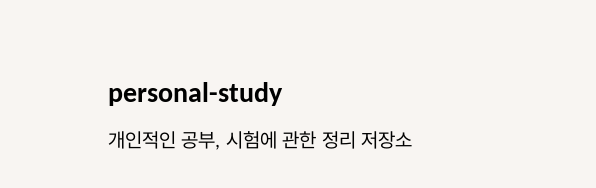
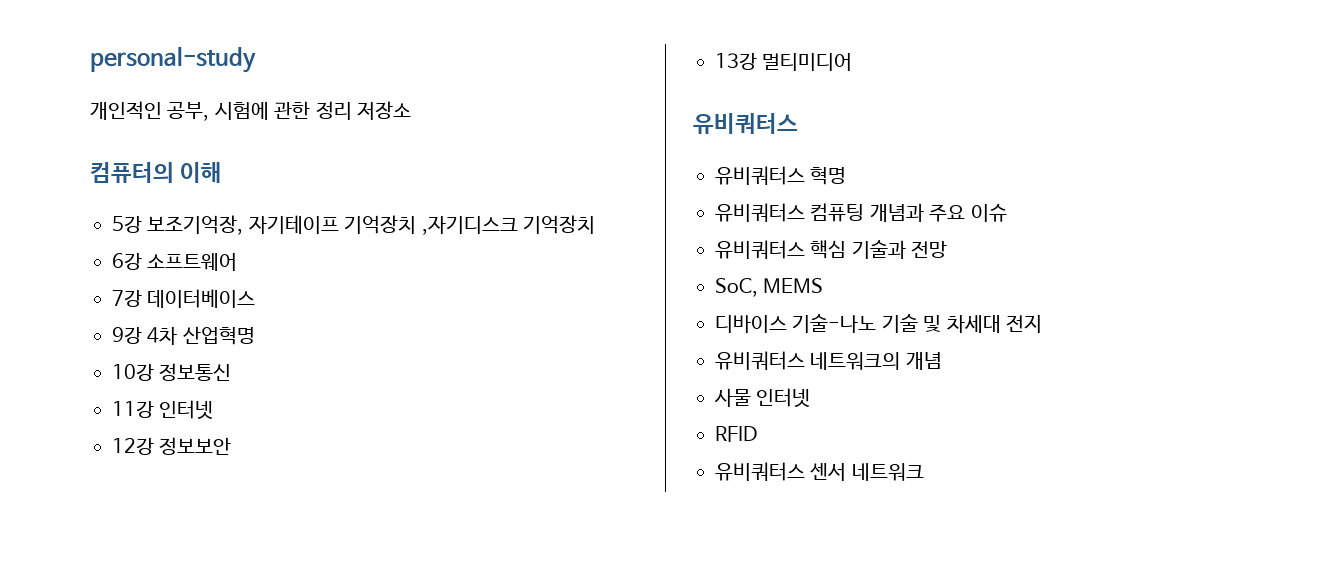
(412, 140) none -> [90,162,223,183] [112,215,595,235] [112,253,238,271] [112,289,256,308] [112,326,255,345] [112,363,232,381] [112,400,214,420] [112,437,232,455] [715,53,853,71] [693,113,798,134] [715,166,847,185] [715,203,1007,222] [715,240,948,259] [715,278,824,297] [715,314,1042,333] [715,351,942,370] [714,388,811,408] [715,426,757,442] [715,462,924,481] // 컴퓨터의 이해 // 5강 보조기억장, 자기테이프 기억장치 ,자기디스크 기억장치 // 6강 소프트웨어 // 7강 데이터베이스 // 9강 4차 산업혁명 // 10강 정보통신 // 11강 인터넷 // 12강 정보보안 // 13강 멀티미디어 // 유비쿼터스 // 유비쿼터스 혁명 // 유비쿼터스 컴퓨팅 개념과 주요 이슈 // 유비쿼터스 핵심 기술과 전망 // SoC, MEMS // 디바이스 기술-나노 기술 및 차세대 전지 // 유비쿼터스 네트워크의 개념 // 사물 인터넷 // RFID // 유비쿼터스 센서 네트워크

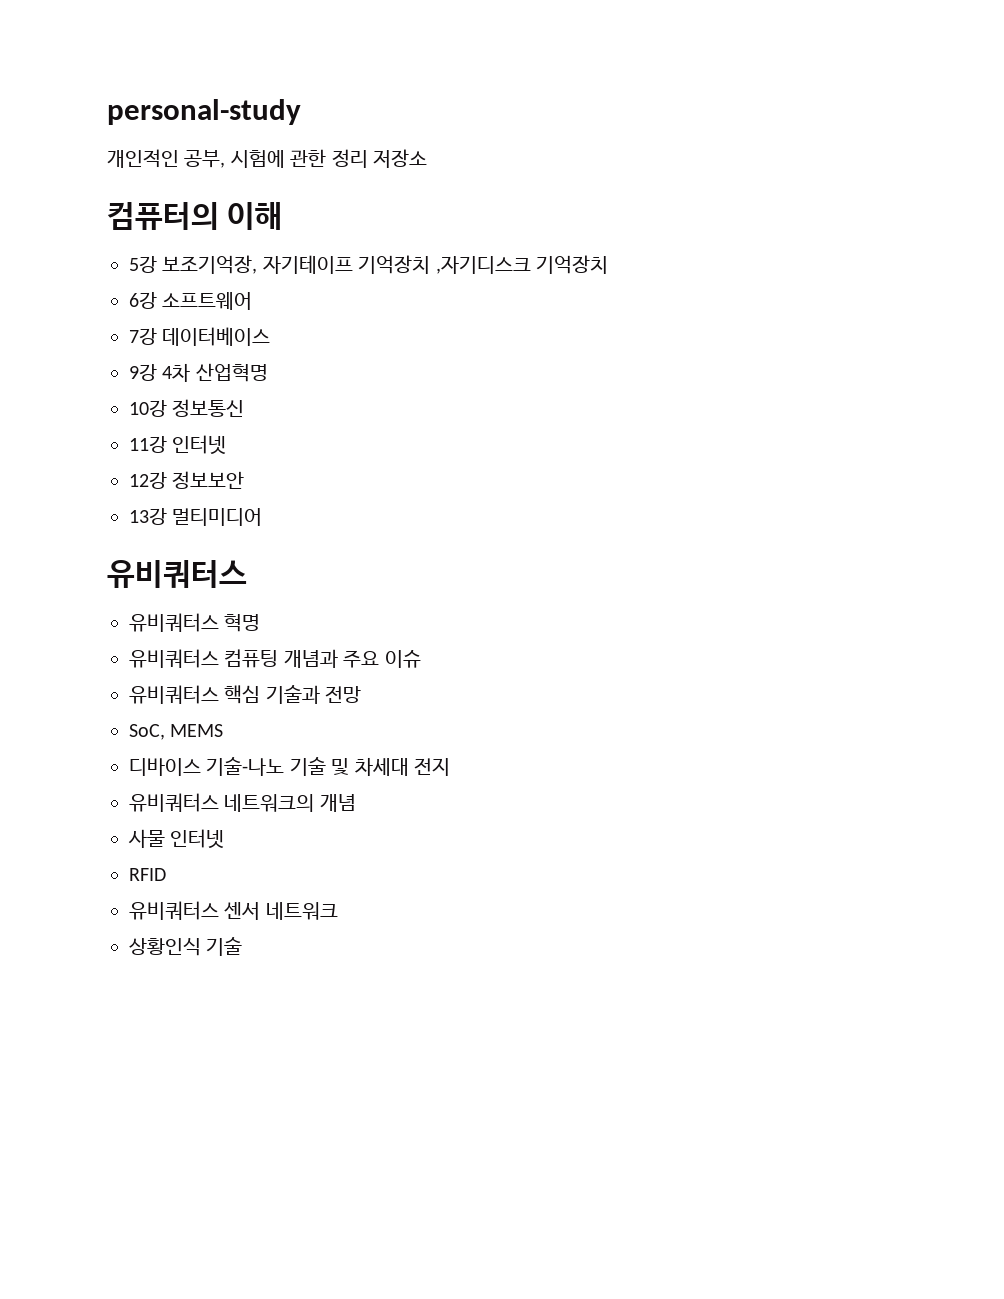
(924, 472) none -> [129,937,243,956] // 상황인식 기술

